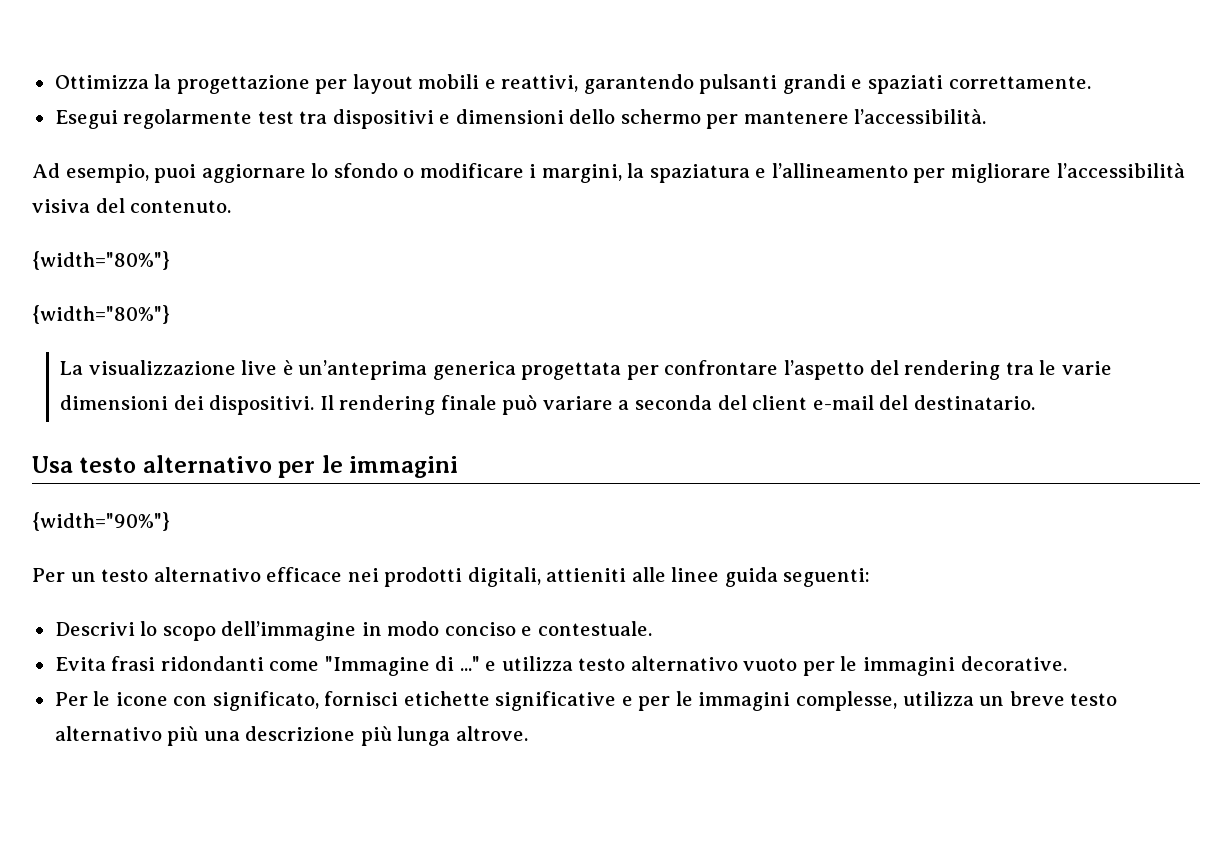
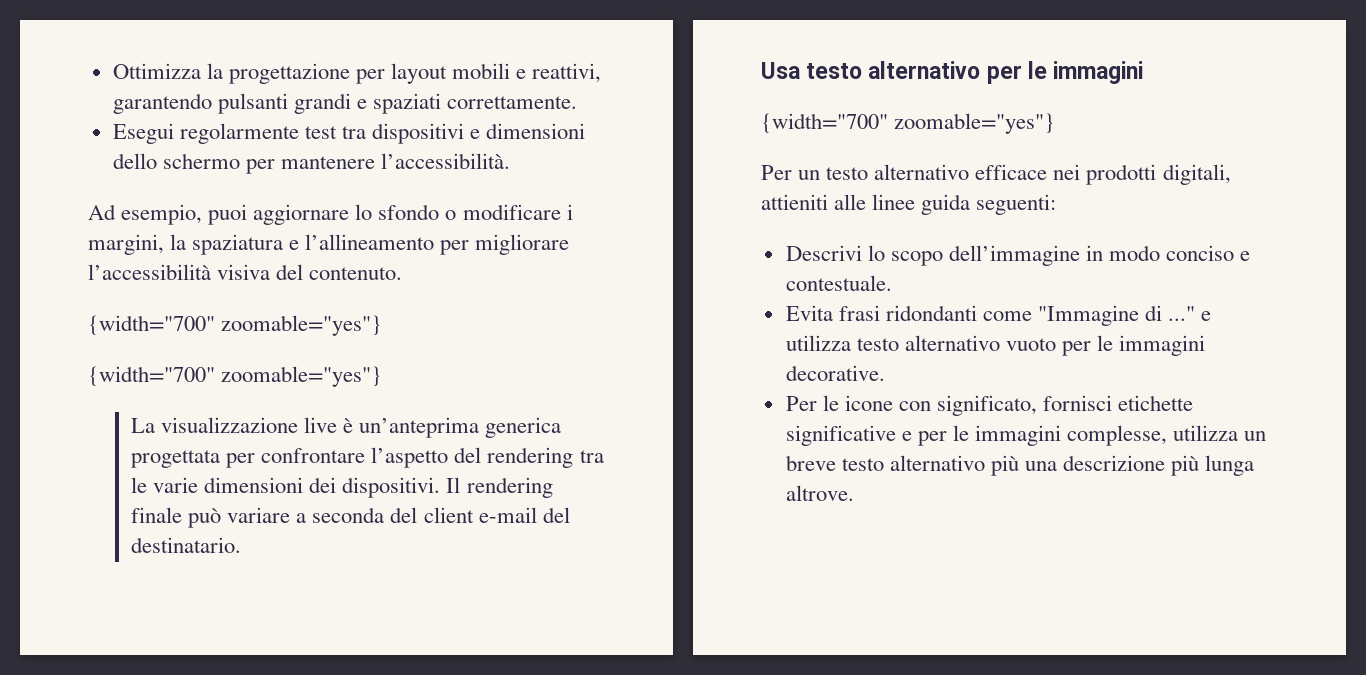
[32,251,170,270] [32,305,170,324] {width="80%"} // {width="80%"} -> [88,315,383,336] [88,366,383,387] {width="700" zoomable="yes"} // {width="700" zoomable="yes"}
[32,512,170,531] {width="90%"} -> [761,113,1056,134] {width="700" zoomable="yes"}

